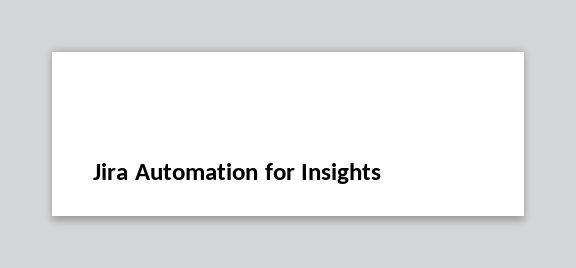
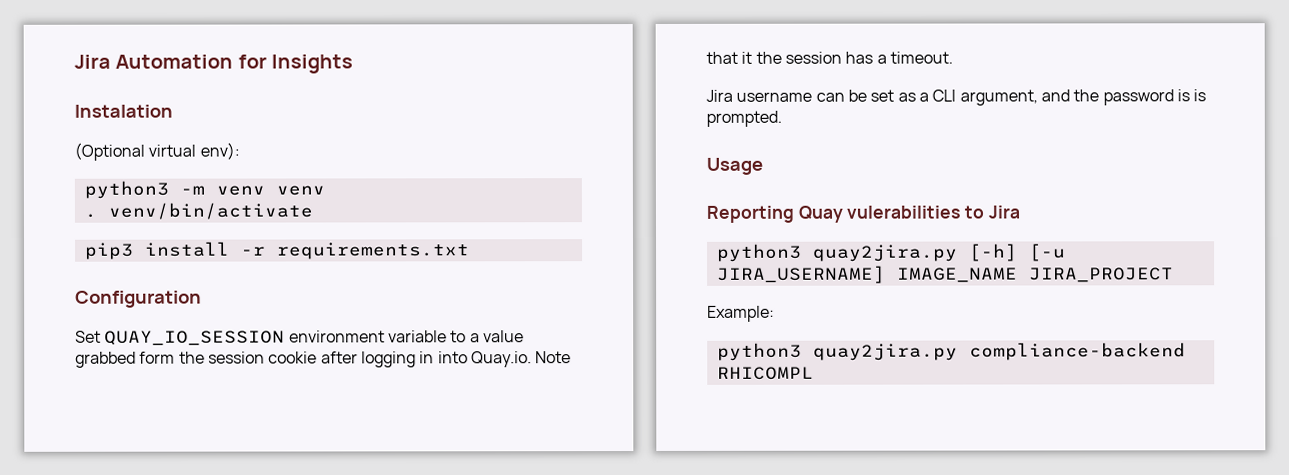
(382, 173) none -> [74,104,173,118] [74,142,240,161] [83,180,325,199] [83,202,313,220] [84,241,470,260] [75,290,202,308] [75,330,524,346] [75,351,572,368] [706,51,953,64] [706,89,1207,106] [706,110,782,127] [706,157,763,175] [706,205,1020,223] [716,243,1066,262] [716,265,1174,284] [707,305,775,322] [716,342,1186,361] [716,366,814,380] // Instalation // (Optional virtual env): // python3 -m venv venv // . venv/bin/activate // pip3 install -r requirements.txt // Configuration // Set QUAY_IO_SESSION environment variable to a value grabbed form the session cookie after logging in into Quay.io. Note that it the session has a timeout. // Jira username can be set as a CLI argument, and the password is is prompted. // Usage // Reporting Quay vulerabilities to Jira // python3 quay2jira.py [-h] [-u JIRA_USERNAME] IMAGE_NAME JIRA_PROJECT // Example: // python3 quay2jira.py compliance-backend RHICOMPL

